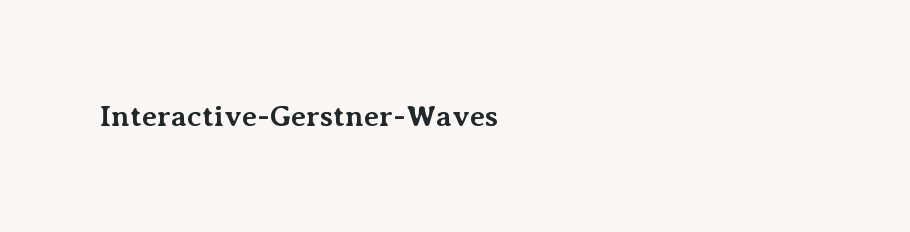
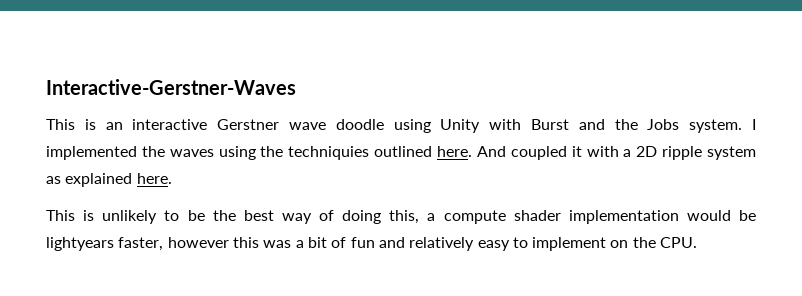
(498, 116) none -> [46,119,756,133] [46,146,757,160] [46,173,172,187] [46,210,756,224] [46,237,698,251] // This is an interactive Gerstner wave doodle using Unity with Burst and the Jobs system. I implemented the waves using the techniquies outlined here. And coupled it with a 2D ripple system as explained here. // This is unlikely to be the best way of doing this, a compute shader implementation would be lightyears faster, however this was a bit of fun and relatively easy to implement on the CPU.

